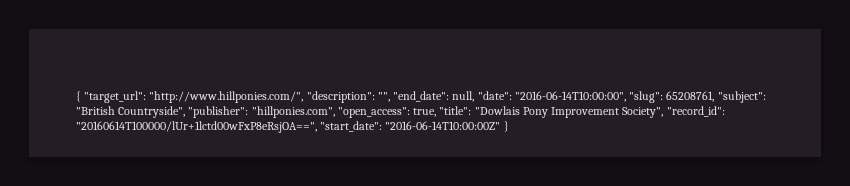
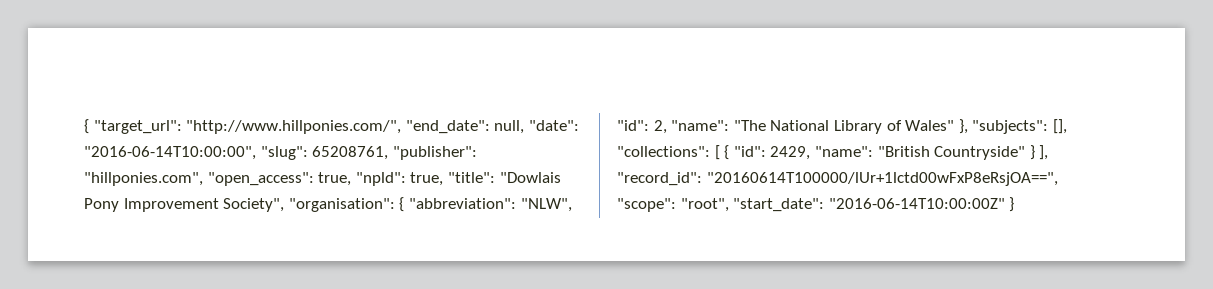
[306,91,390,103] "description": "", -> (402, 127) none
[717,91,766,103] [76,106,186,118] "subject": "British Countryside", -> (389, 153) none
(437, 112) none -> [355,172,444,186] "npld": true,
[666,106,725,117] [76,121,317,133] "record_id": "20160614T100000/lUr+1lctd00wFxP8eRsjOA==", -> [288,197,572,212] [617,119,1067,134] [617,145,1049,160] [617,172,1058,186] [617,198,729,212] "organisation": { "abbreviation": "NLW", "id": 2, "name": "The National Library of Wales" }, "subjects": [], "collections": [ { "id": 2429, "name": "British Countryside" } ], "record_id": "20160614T100000/lUr+1lctd00wFxP8eRsjOA==", "scope": "root",

